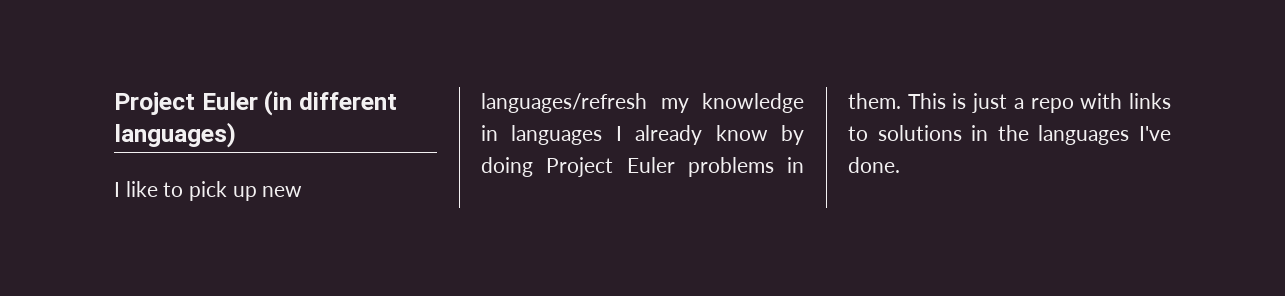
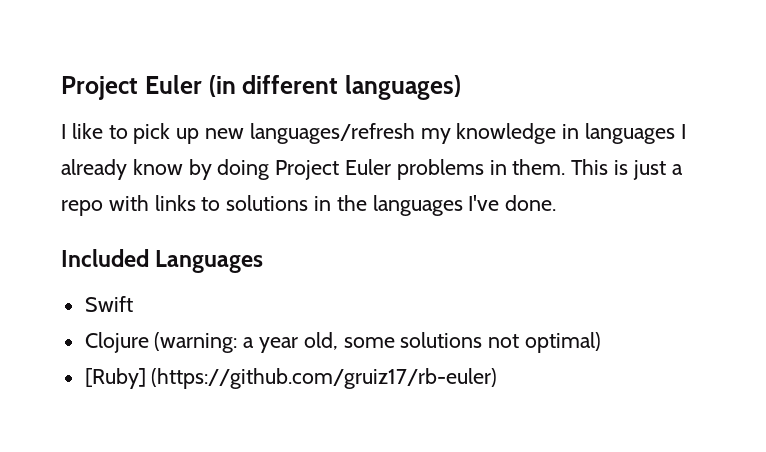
(900, 165) none -> [61,249,264,273] [84,296,133,312] [84,332,602,353] [84,368,498,389] // Included Languages // Swift // Clojure (warning: a year old, some solutions not optimal) // [Ruby] (https://github.com/gruiz17/rb-euler)

